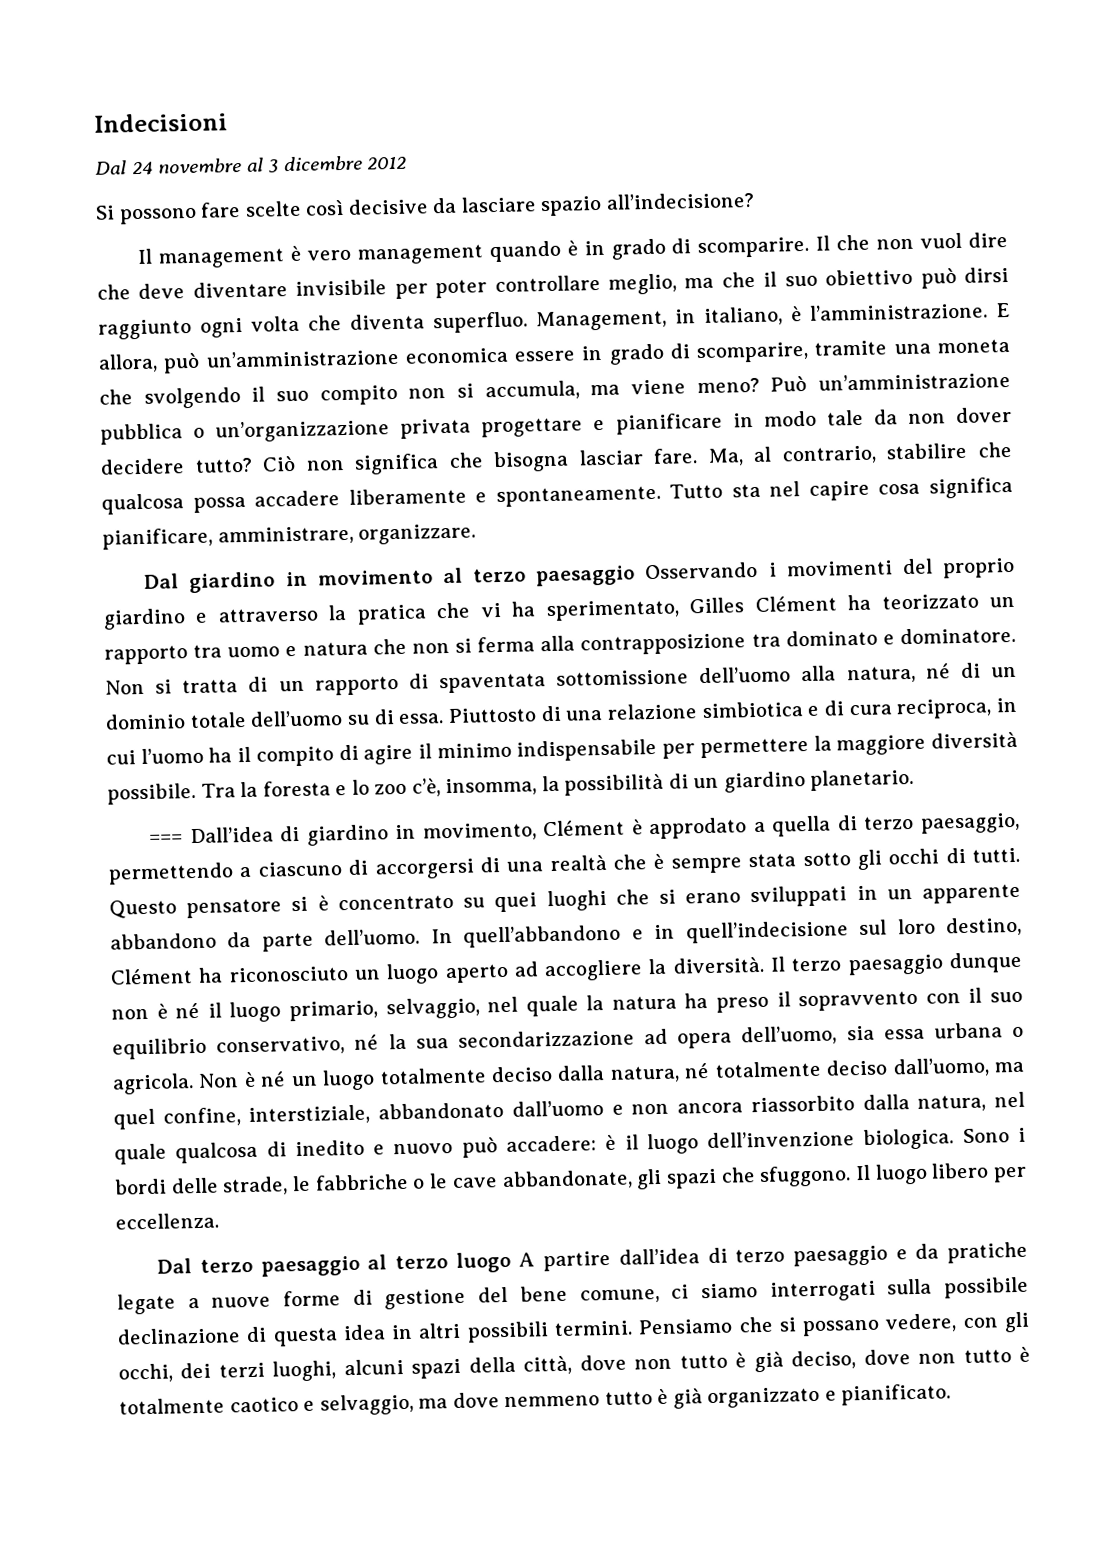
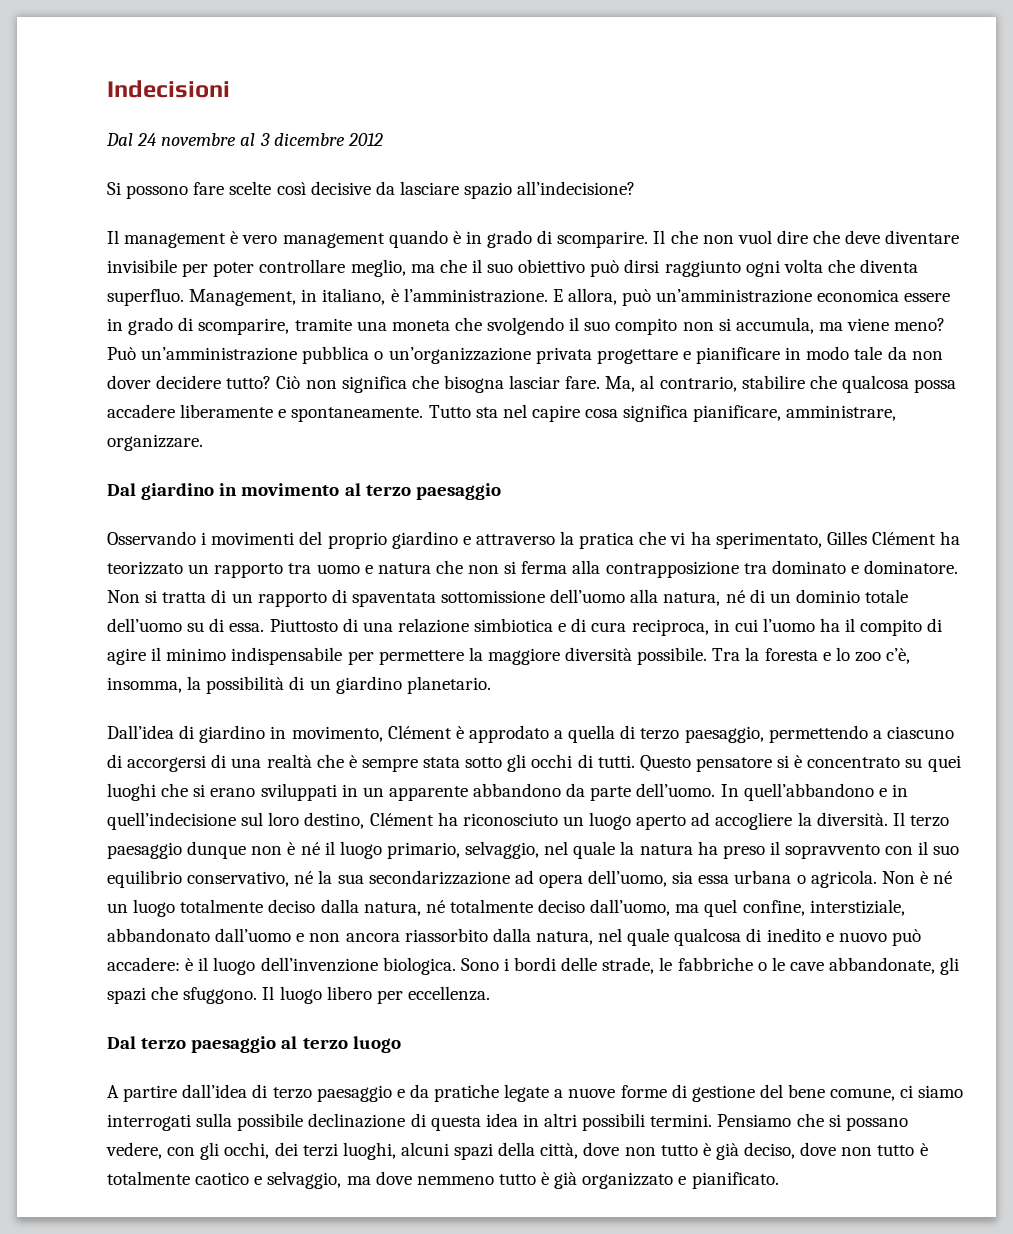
(636, 576) none -> (501, 491) //
[149,834,184,844] === -> (491, 685) none
(511, 1262) none -> (401, 1044) //

